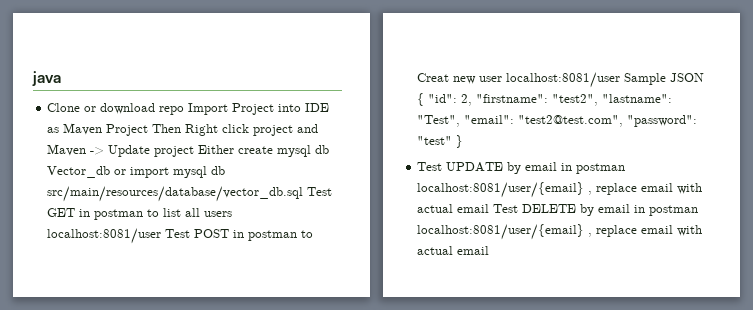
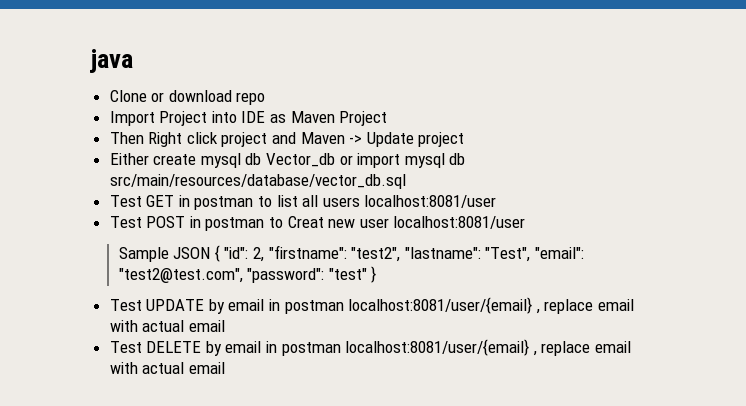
(185, 110) none -> (266, 98) //
(149, 130) none -> (388, 118) //
(195, 151) none -> (465, 139) //
(304, 194) none -> (406, 181) //
(162, 236) none -> (497, 201) //
(621, 80) none -> (526, 222) //
(490, 208) none -> (225, 326) //

